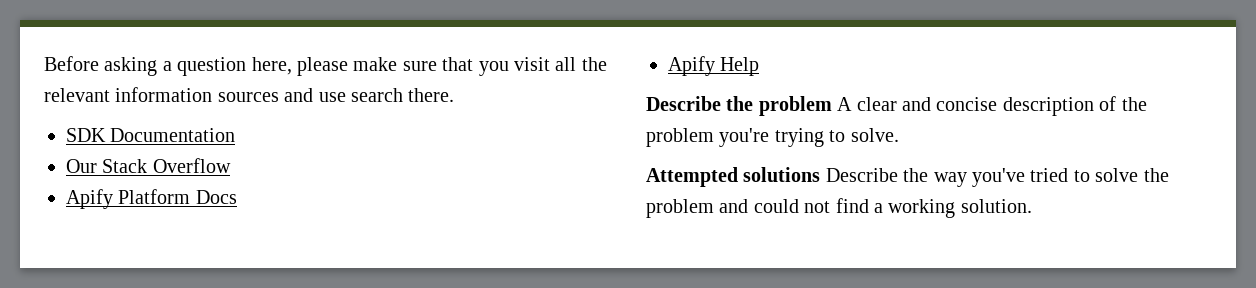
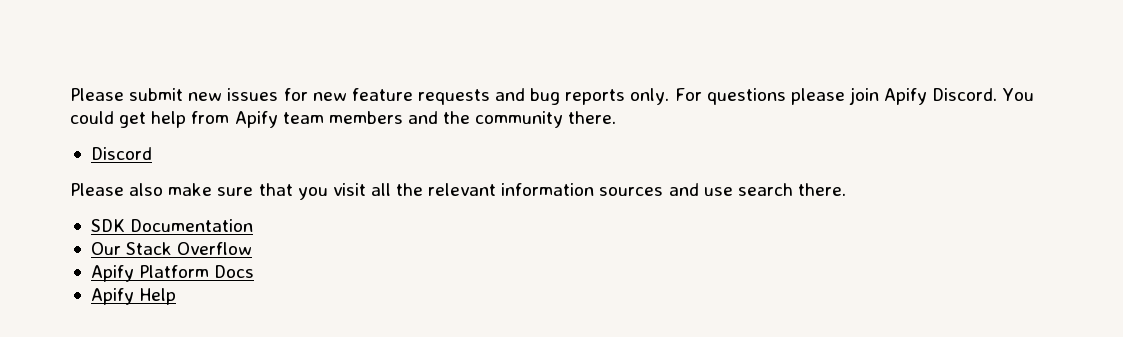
[44,56,348,76] Before asking a question here, please -> [70,87,1035,105] [70,111,617,128] [90,147,152,160] [70,183,164,196] Please submit new issues for new feature requests and bug reports only. For questions please join Apify Discord. You could get help from Apify team members and the community there. // Discord // Please also
[646,96,1147,116] [646,128,899,147] [646,167,1169,187] [646,198,1032,218] // Describe the problem A clear and concise description of the problem you're trying to solve. // Attempted solutions Describe the way you've tried to solve the problem and could not find a working solution. -> (177, 296) none

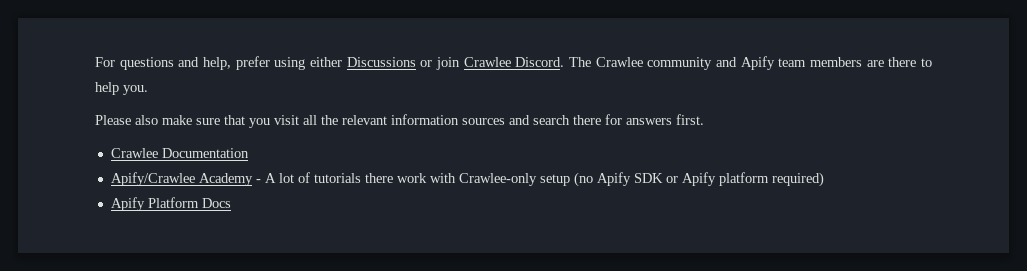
[70,87,1035,105] [70,111,617,128] [90,147,152,160] Please submit new issues for new feature requests and bug reports only. For questions please join Apify Discord. You could get help from Apify team members and the community there. // Discord -> [95,56,932,70] [95,82,148,95] For questions and help, prefer using either Discussions or join Crawlee Discord. The Crawlee community and Apify team members are there to help you.
[703,183,846,196] [90,219,254,232] [90,242,253,255] use search there. // SDK Documentation // Our Stack Overflow -> [533,114,704,125] [110,148,249,158] [110,172,824,187] search there for answers first. // Crawlee Documentation // Apify/Crawlee Academy - A lot of tutorials there work with Crawlee-only setup (no Apify SDK or Apify platform required)
[90,288,177,305] // Apify Help -> (231, 203) none

